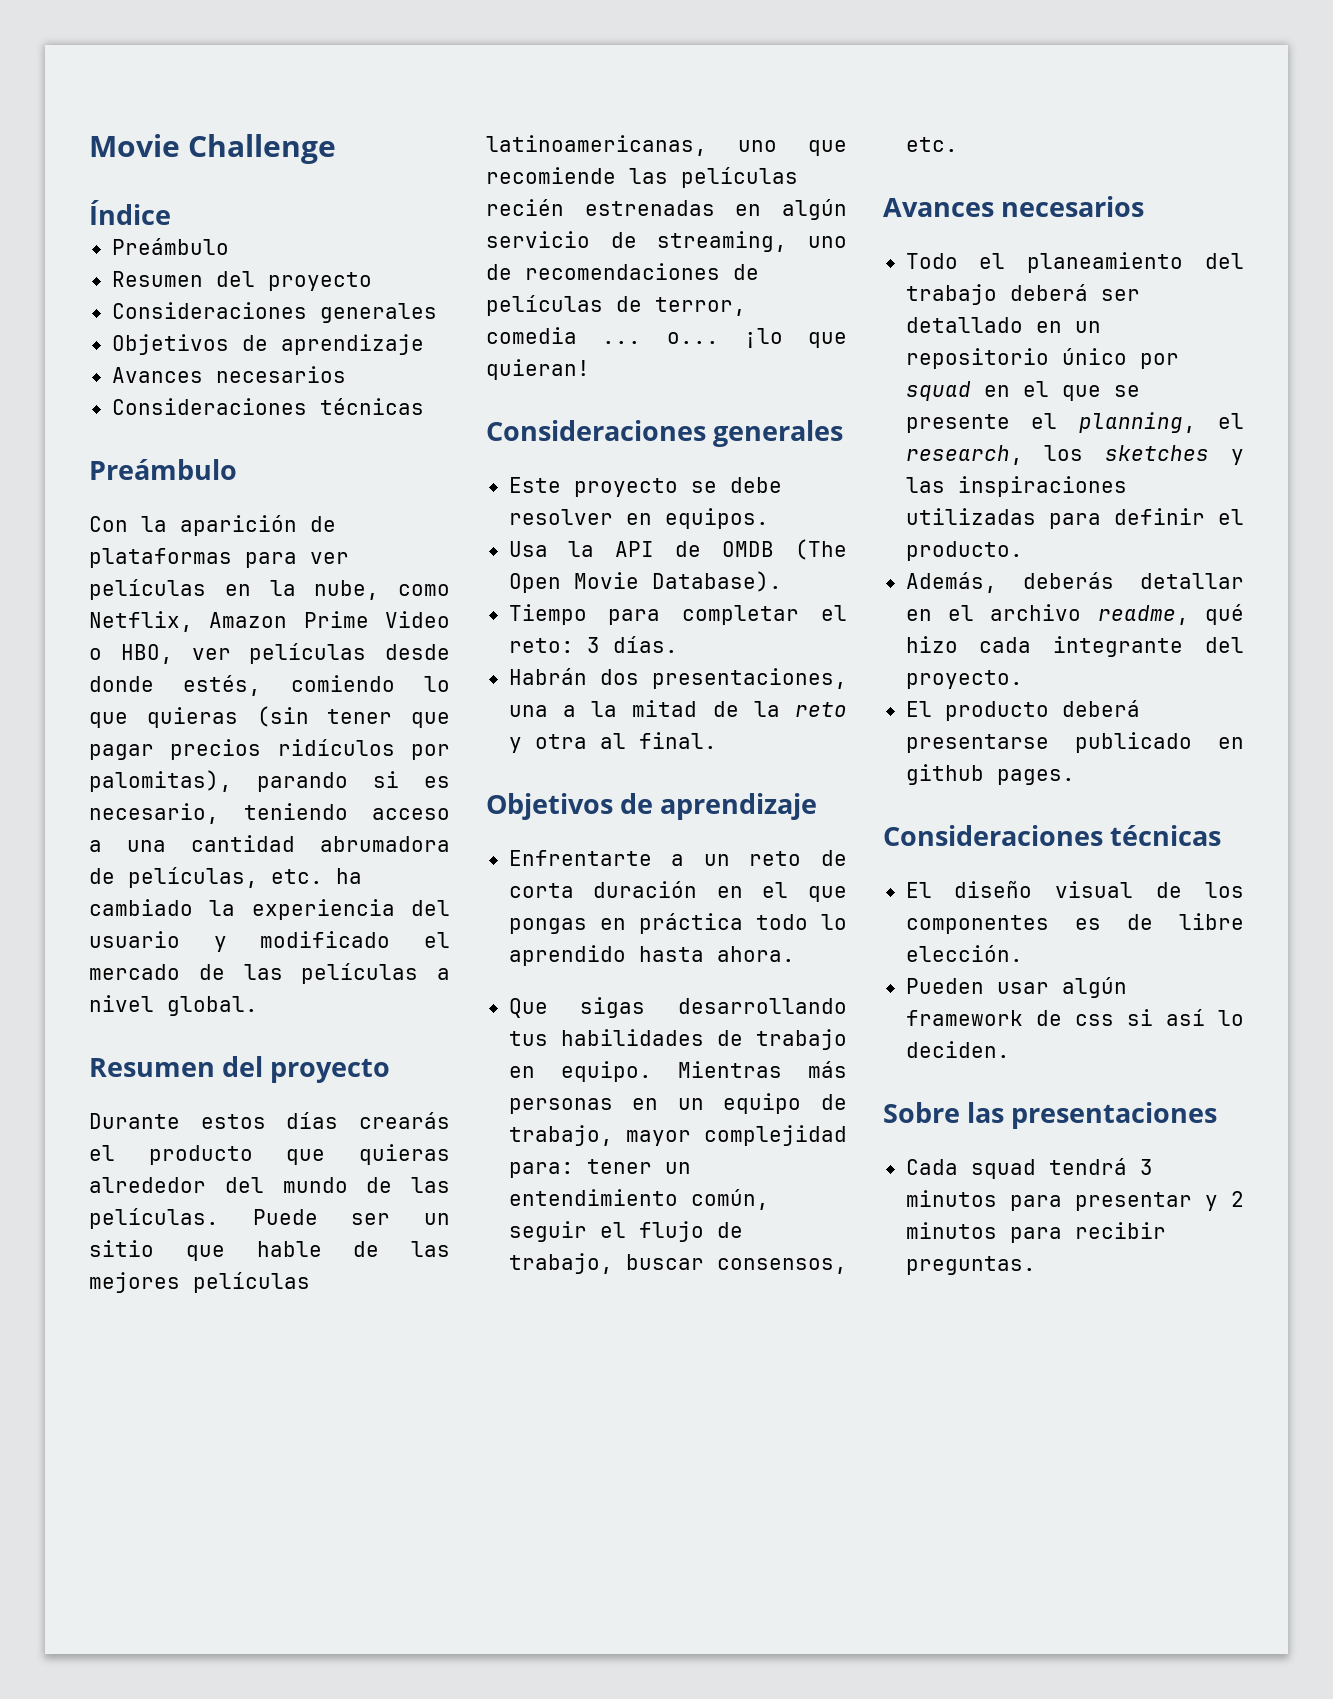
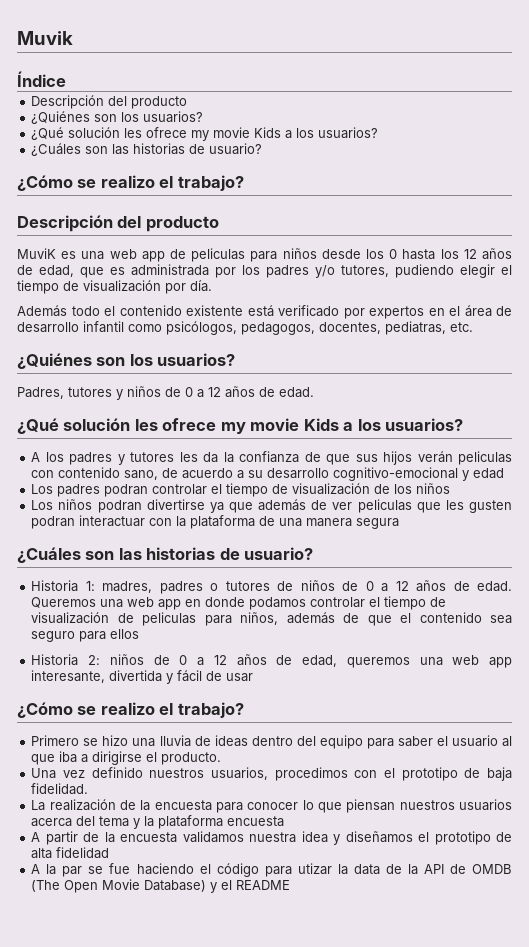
[89,134,336,164] Movie Challenge -> [17,31,73,45] Muvik
[111,238,229,255] [111,271,372,291] [111,302,437,323] [111,334,424,355] [111,366,346,383] [111,398,424,415] [89,459,237,480] [89,515,336,536] [89,548,349,568] [89,579,450,600] [89,611,450,632] [89,643,450,664] [89,675,450,696] [89,706,450,728] [89,739,450,760] [89,770,450,792] [89,803,450,824] [89,835,450,852] [89,867,362,888] [89,899,450,920] [89,931,451,952] [89,963,450,984] [89,995,258,1016] [89,1056,391,1083] [89,1112,450,1129] [89,1144,451,1165] [89,1177,450,1193] [89,1208,451,1229] [89,1240,450,1261] [89,1272,310,1293] [486,135,847,156] [486,167,798,188] [486,199,847,220] [486,231,847,252] [486,263,759,280] [486,295,746,316] [486,327,847,348] [486,359,590,380] [486,420,844,447] [508,477,782,497] [508,508,769,529] [508,541,548,557] Preámbulo // Resumen del proyecto // Consideraciones generales // Objetivos de aprendizaje // Avances necesarios // Consideraciones técnicas // Preámbulo // Con la aparición de plataformas para ver películas en la nube, como Netflix, Amazon Prime Video o HBO, ver películas desde donde estés, comiendo lo que quieras (sin tener que pagar precios ridículos por palomitas), parando si es necesario, teniendo acceso a una cantidad abrumadora de películas, etc. ha cambiado la experiencia del usuario y modificado el mercado de las películas a nivel global. // Resumen del proyecto // Durante estos días crearás el producto que quieras alrededor del mundo de las películas. Puede ser un sitio que hable de las mejores películas latinoamericanas, uno que recomiende las películas recién estrenadas en algún servicio de streaming, uno de recomendaciones de películas de terror, comedia ... o... ¡lo que quieran! // Consideraciones generales // Este proyecto se debe resolver en equipos. // Usa -> [31,95,188,109] [31,111,204,125] [31,127,379,141] [31,143,263,157] [17,175,244,191] [17,215,219,232] [17,248,512,262] [17,264,512,278] [17,280,212,294] [17,305,512,319] [17,321,473,335] [17,353,236,369] [17,386,314,400] [17,418,464,434] [31,451,512,465] [31,467,505,481] [31,483,451,497] [31,499,512,513] [31,515,400,529] [17,547,314,563] [31,580,512,594] [31,596,447,610] [31,612,513,626] [31,629,140,642] [31,654,512,668] [31,670,254,684] [17,702,244,718] [31,735,513,749] [31,751,222,765] [31,767,512,781] [31,783,89,795] [31,799,512,813] [31,815,285,829] [31,831,513,845] [31,847,110,859] [31,863,402,877] Descripción del producto // ¿Quiénes son los usuarios? // ¿Qué solución les ofrece my movie Kids a los usuarios? // ¿Cuáles son las historias de usuario? // ¿Cómo se realizo el trabajo? // Descripción del producto // MuviK es una web app de peliculas para niños desde los 0 hasta los 12 años de edad, que es administrada por los padres y/o tutores, pudiendo elegir el tiempo de visualización por día. // Además todo el contenido existente está verificado por expertos en el área de desarrollo infantil como psicólogos, pedagogos, docentes, pediatras, etc. // ¿Quiénes son los usuarios? // Padres, tutores y niños de 0 a 12 años de edad. // ¿Qué solución les ofrece my movie Kids a los usuarios? // A los padres y tutores les da la confianza de que sus hijos verán peliculas con contenido sano, de acuerdo a su desarrollo cognitivo-emocional y edad // Los padres podran controlar el tiempo de visualización de los niños // Los niños podran divertirse ya que además de ver peliculas que les gusten podran interactuar con la plataforma de una manera segura // ¿Cuáles son las historias de usuario? // Historia 1: madres, padres o tutores de niños de 0 a 12 años de edad. Queremos una web app en donde podamos controlar el tiempo de visualización de peliculas para niños, además de que el contenido sea seguro para ellos // Historia 2: niños de 0 a 12 años de edad, queremos una web app interesante, divertida y fácil de usar // ¿Cómo se realizo el trabajo? // Primero se hizo una lluvia de ideas dentro del equipo para saber el usuario al que iba a dirigirse el producto. // Una vez definido nuestros usuarios, procedimos con el prototipo de baja fidelidad. // La realización de la encuesta para conocer lo que piensan nuestros usuarios acerca del tema y la plataforma encuesta // A partir de la encuesta validamos nuestra idea y diseñamos el prototipo de alta fidelidad // A la par se fue haciendo el código para utizar la data de
[651,571,782,592] [508,604,847,625] [508,636,678,653] [508,668,847,689] [508,700,847,717] [508,732,717,753] [486,793,818,820] [508,850,847,866] [508,881,847,902] [508,913,847,934] [508,945,795,966] [508,997,847,1018] [508,1029,847,1050] [508,1061,847,1082] [508,1093,847,1114] [508,1125,847,1146] [508,1159,691,1178] [508,1189,769,1210] [508,1221,743,1242] [508,1253,847,1274] [905,137,958,152] [883,196,1145,217] [905,252,1244,273] [905,284,1140,305] [905,317,1101,333] [905,348,1179,369] [905,381,1140,401] [905,412,1244,433] [905,445,1244,465] [905,476,1127,497] [905,508,1244,529] [905,541,1023,561] [905,572,1244,593] [905,604,1244,625] [905,636,1244,657] [905,670,1023,689] [905,700,1140,721] [905,732,1244,753] [905,764,1075,785] [883,825,1222,846] [905,880,1244,898] [905,913,1244,934] [905,945,1023,962] [905,977,1127,998] [905,1009,1244,1026] [905,1041,1010,1058] [883,1102,1218,1129] [905,1158,1153,1179] [905,1190,1244,1211] [905,1222,1166,1243] [905,1256,1036,1275] Database). // Tiempo para completar el reto: 3 días. // Habrán dos presentaciones, una a la mitad de la reto y otra al final. // Objetivos de aprendizaje // Enfrentarte a un reto de corta duración en el que pongas en práctica todo lo aprendido hasta ahora. // Que sigas desarrollando tus habilidades de trabajo en equipo. Mientras más personas en un equipo de trabajo, mayor complejidad para: tener un entendimiento común, seguir el flujo de trabajo, buscar consensos, etc. // Avances necesarios // Todo el planeamiento del trabajo deberá ser detallado en un repositorio único por squad en el que se presente el planning, el research, los sketches y las inspiraciones utilizadas para definir el producto. // Además, deberás detallar en el archivo readme, qué hizo cada integrante del proyecto. // El producto deberá presentarse publicado en github pages. // Consideraciones técnicas // El diseño visual de los componentes es de libre elección. // Pueden usar algún framework de css si así lo deciden. // Sobre las presentaciones // Cada squad tendrá 3 minutos para presentar y 2 minutos para recibir preguntas. -> [144,880,291,893] Database) y el README

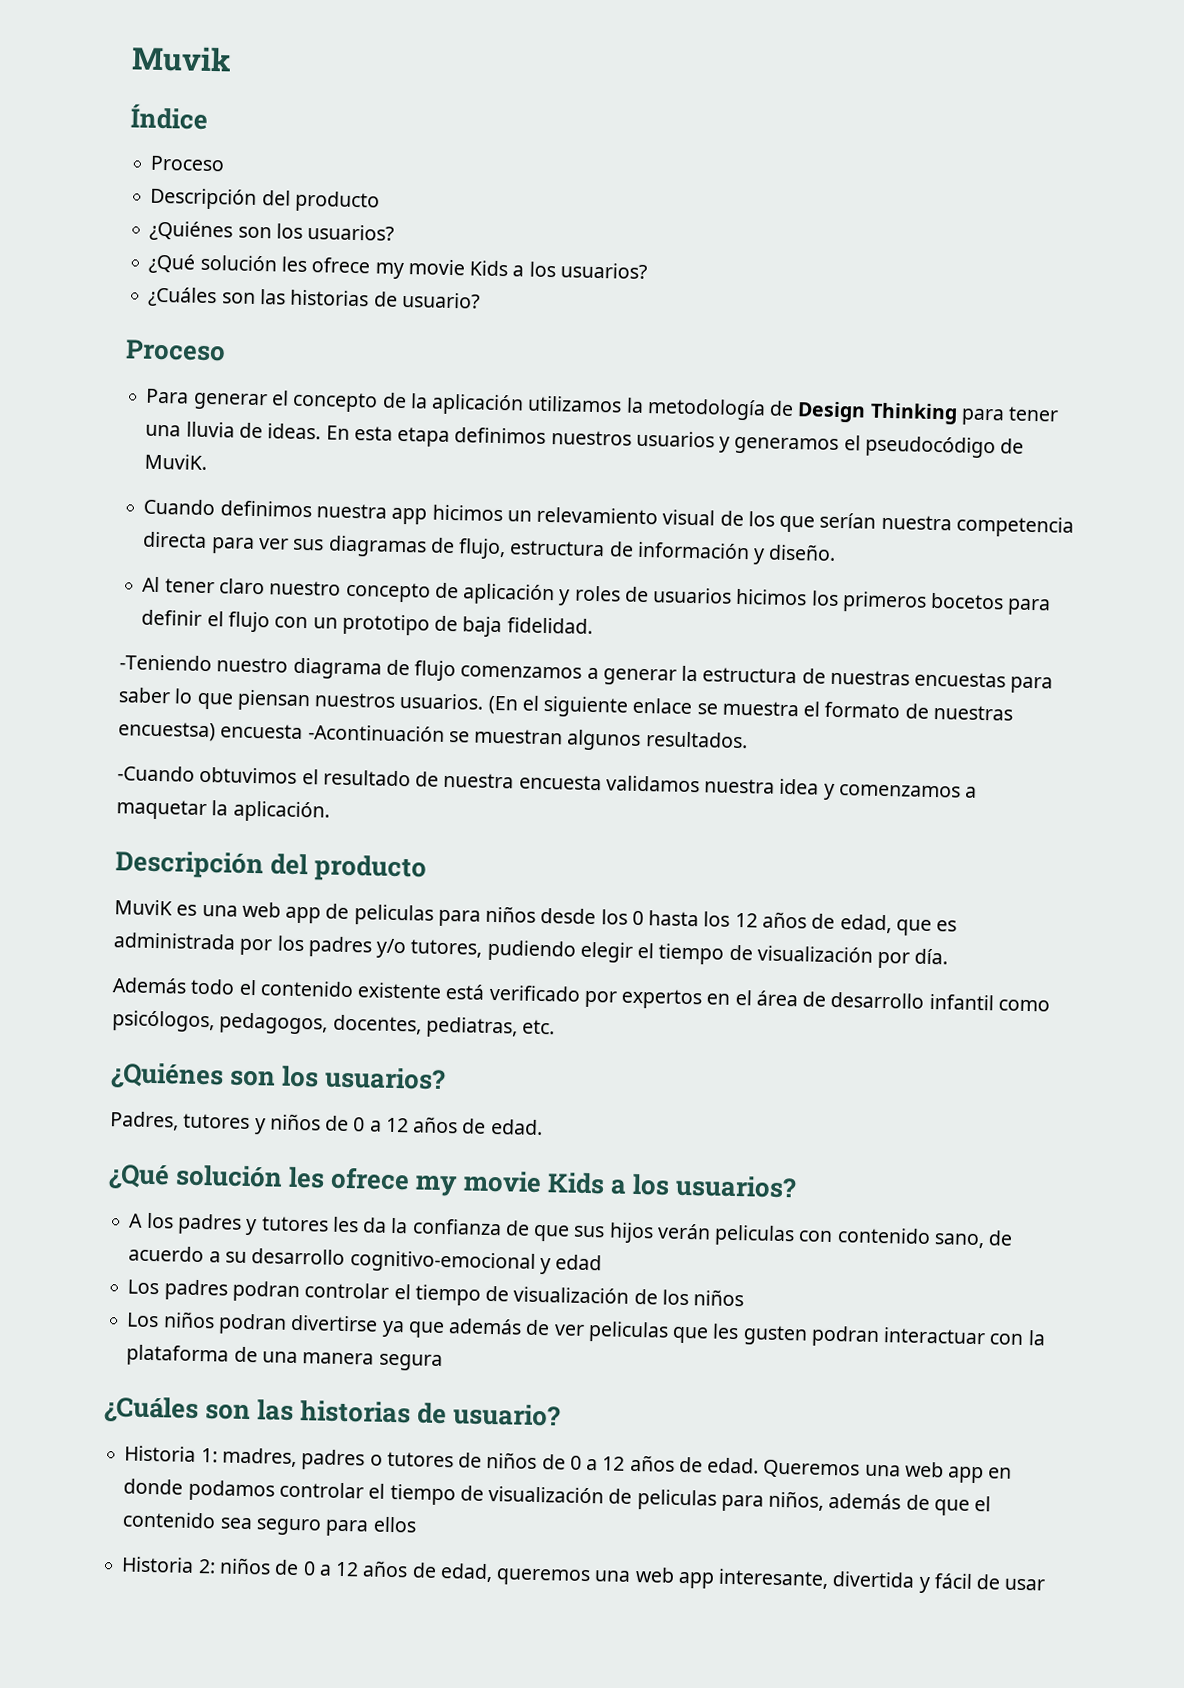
(66, 79) none -> [150,155,226,172] // Proceso
[17,175,244,191] ¿Cómo se realizo el trabajo? -> [125,339,226,362] [145,388,1060,426] [145,421,1025,459] [144,453,208,471] [143,498,1074,538] [143,531,837,565] [142,576,1052,616] [141,609,593,638] [119,654,1054,694] [118,687,1013,721] [118,721,748,751] [117,765,978,800] [116,799,330,823] Proceso // Para generar el concepto de la aplicación utilizamos la metodología de Design Thinking para tener una lluvia de ideas. En esta etapa definimos nuestros usuarios y generamos el pseudocódigo de MuviK. // Cuando definimos nuestra app hicimos un relevamiento visual de los que serían nuestra competencia directa para ver sus diagramas de flujo, estructura de información y diseño. // Al tener claro nuestro concepto de aplicación y roles de usuarios hicimos los primeros bocetos para definir el flujo con un prototipo de baja fidelidad. // -Teniendo nuestro diagrama de flujo comenzamos a generar la estructura de nuestras encuestas para saber lo que piensan nuestros usuarios. (En el siguiente enlace se muestra el formato de nuestras encuestsa) encuesta -Acontinuación se muestran algunos resultados. // -Cuando obtuvimos el resultado de nuestra encuesta validamos nuestra idea y comenzamos a maquetar la aplicación.
[17,702,244,718] [31,735,513,749] [31,751,222,765] [31,767,512,781] [31,783,89,795] [31,799,512,813] [31,815,285,829] [31,831,513,845] [31,847,110,859] [31,863,512,877] [31,879,291,893] // ¿Cómo se realizo el trabajo? // Primero se hizo una lluvia de ideas dentro del equipo para saber el usuario al que iba a dirigirse el producto. // Una vez definido nuestros usuarios, procedimos con el prototipo de baja fidelidad. // La realización de la encuesta para conocer lo que piensan nuestros usuarios acerca del tema y la plataforma encuesta // A partir de la encuesta validamos nuestra idea y diseñamos el prototipo de alta fidelidad // A la par se fue haciendo el código para utizar la data de la API de OMDB (The Open Movie Database) y el README -> (1046, 1584) none

